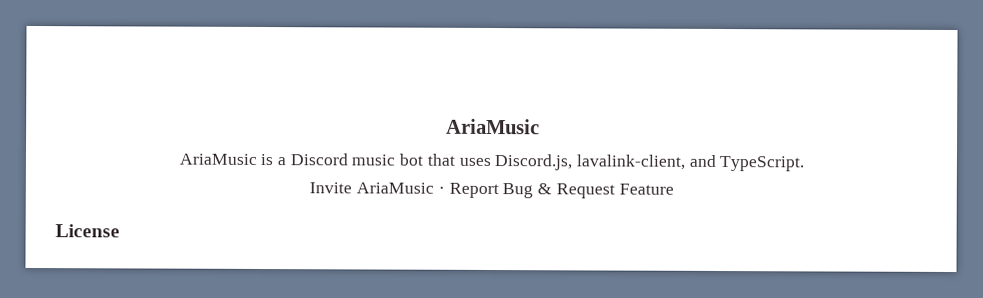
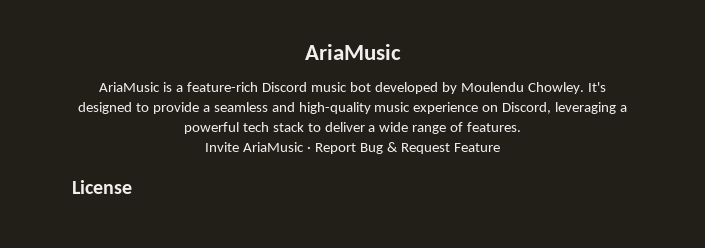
(286, 161) none -> [187,82,259,92] feature-rich
[426,153,805,172] that uses Discord.js, lavalink-client, and TypeScript. -> [374,82,606,94] [78,102,627,114] [183,122,522,134] developed by Moulendu Chowley. It's designed to provide a seamless and high-quality music experience on Discord, leveraging a powerful tech stack to deliver a wide range of features.

